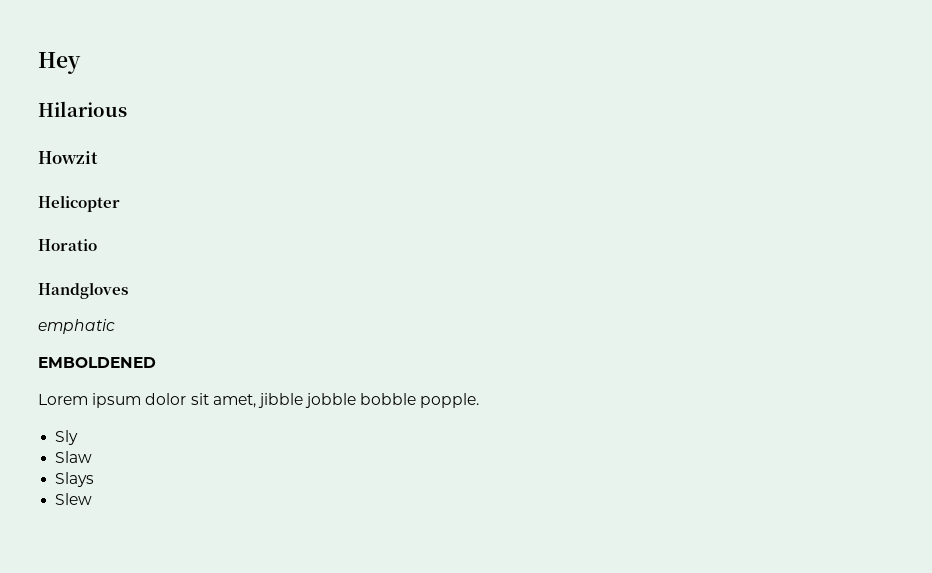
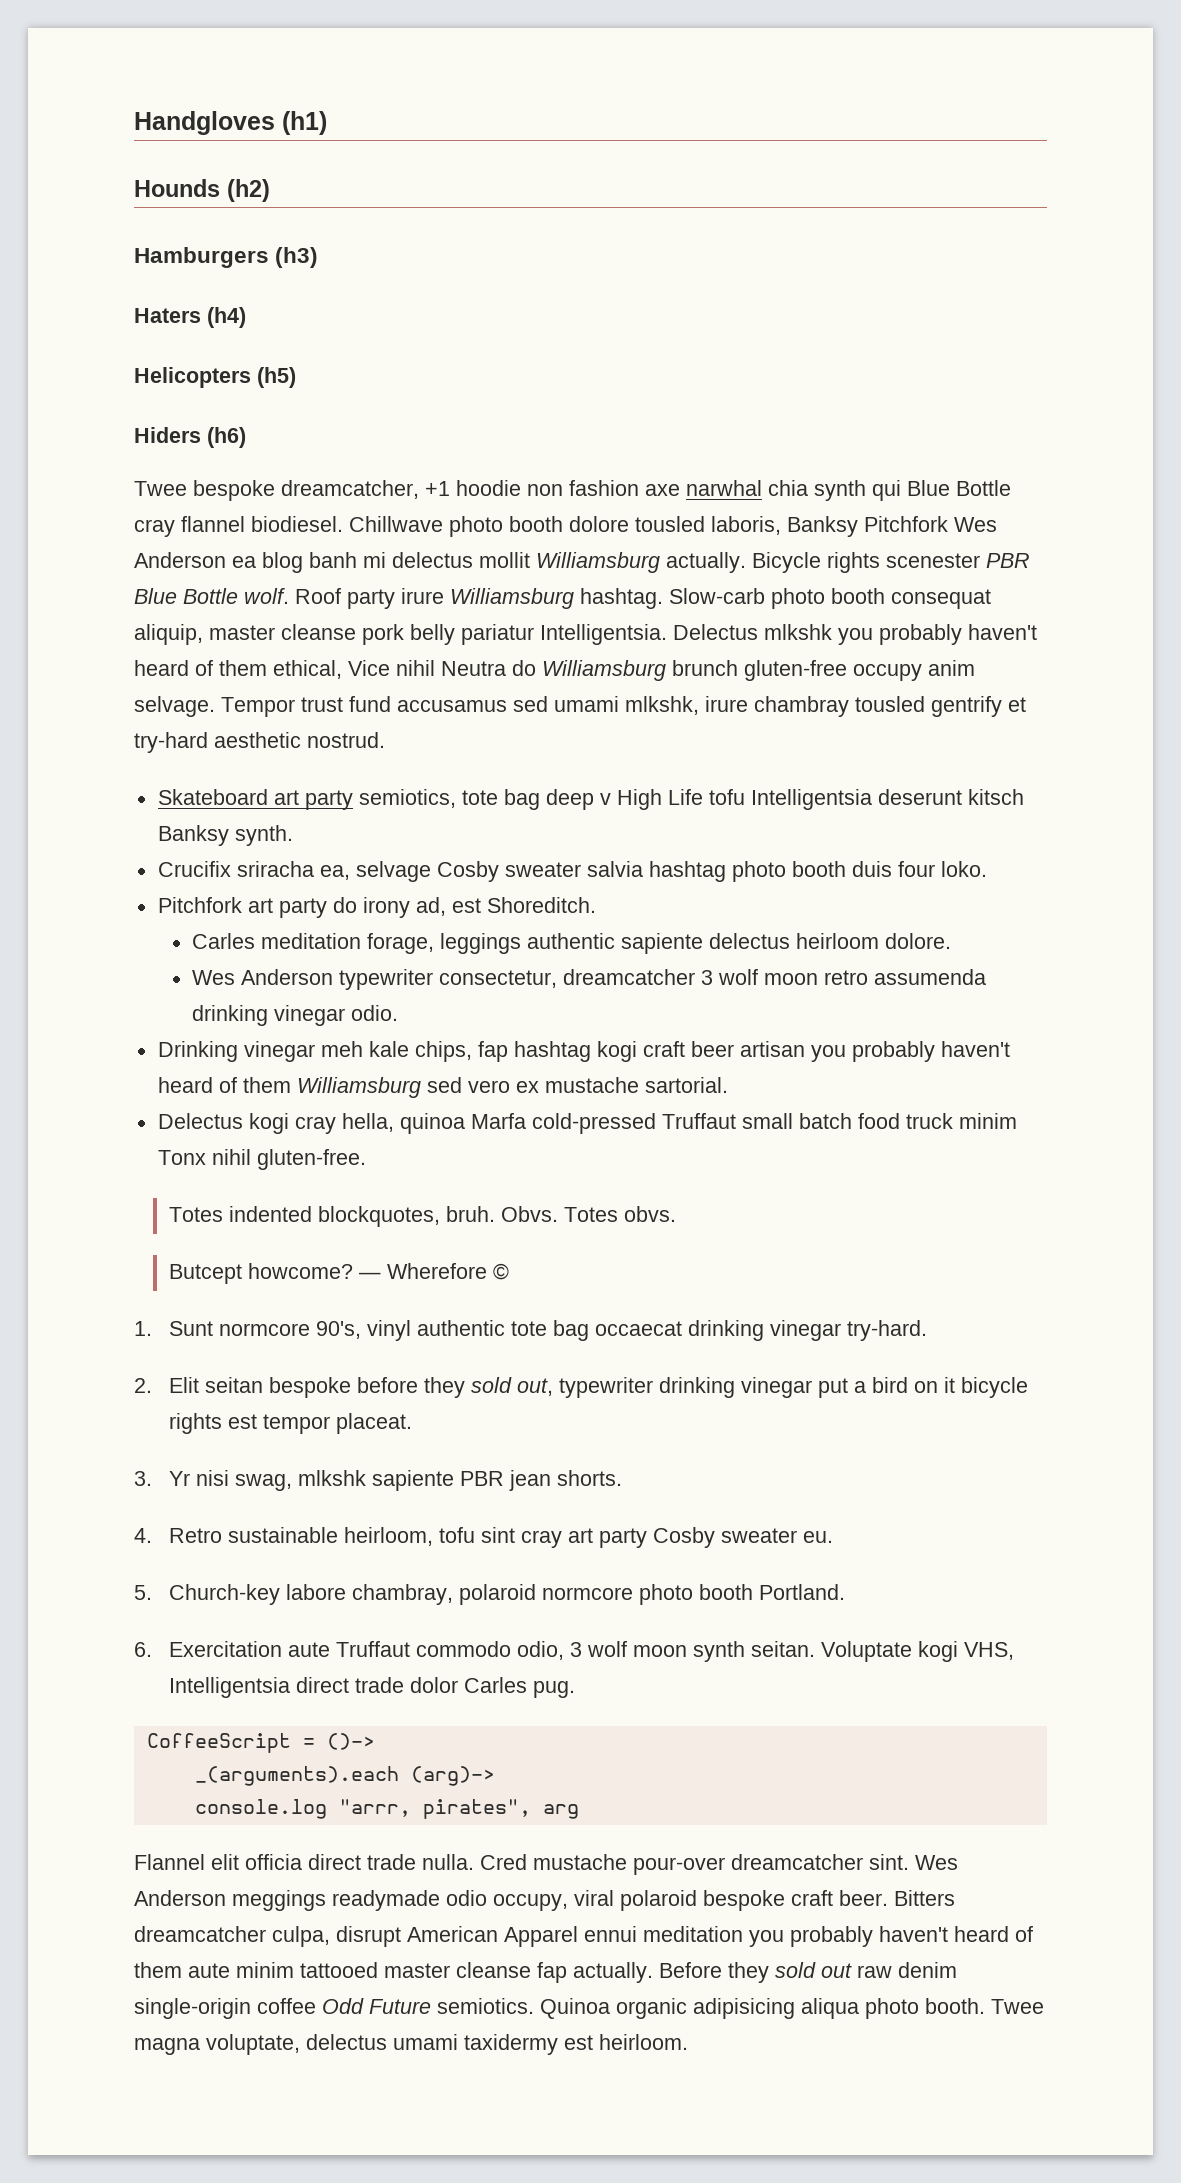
[38,52,81,74] [38,101,127,117] [38,151,98,164] [38,195,120,212] [38,239,97,251] [38,282,128,299] [38,319,115,334] [38,357,156,368] [38,393,480,408] [55,430,79,445] [55,451,93,463] [55,472,95,487] [55,493,93,505] Hey // Hilarious // Howzit // Helicopter // Horatio // Handgloves // emphatic // EMBOLDENED // Lorem ipsum dolor sit amet, jibble jobble bobble popple. // Sly // Slaw // Slays // Slew -> [134,111,327,135] [134,179,270,202] [134,247,319,268] [134,307,246,328] [134,367,296,388] [134,427,246,448] [134,480,1011,501] [134,516,997,537] [134,552,1030,573] [134,588,991,609] [134,624,1037,645] [134,660,975,681] [134,696,1026,717] [134,732,385,753] [157,789,1024,810] [157,825,293,846] [157,861,987,882] [157,897,596,918] [192,933,952,954] [192,969,987,990] [192,1005,399,1026] [157,1041,1010,1062] [157,1077,728,1098] [157,1113,1017,1134] [157,1149,366,1170] [168,1206,676,1227] [168,1263,509,1284] [134,1320,927,1341] [134,1377,1028,1398] [168,1413,412,1434] [134,1470,622,1491] [134,1527,833,1548] [134,1584,845,1605] [134,1641,1014,1662] [168,1677,575,1698] [146,1733,375,1753] [194,1766,495,1786] [194,1799,579,1819] [134,1854,958,1875] [134,1890,955,1911] [134,1926,1033,1947] [134,1962,957,1983] [134,1998,1044,2019] [134,2034,688,2055] Handgloves (h1) // Hounds (h2) // Hamburgers (h3) // Haters (h4) // Helicopters (h5) // Hiders (h6) // Twee bespoke dreamcatcher, +1 hoodie non fashion axe narwhal chia synth qui Blue Bottle cray flannel biodiesel. Chillwave photo booth dolore tousled laboris, Banksy Pitchfork Wes Anderson ea blog banh mi delectus mollit Williamsburg actually. Bicycle rights scenester PBR Blue Bottle wolf. Roof party irure Williamsburg hashtag. Slow-carb photo booth consequat aliquip, master cleanse pork belly pariatur Intelligentsia. Delectus mlkshk you probably haven't heard of them ethical, Vice nihil Neutra do Williamsburg brunch gluten-free occupy anim selvage. Tempor trust fund accusamus sed umami mlkshk, irure chambray tousled gentrify et try-hard aesthetic nostrud. // Skateboard art party semiotics, tote bag deep v High Life tofu Intelligentsia deserunt kitsch Banksy synth. // Crucifix sriracha ea, selvage Cosby sweater salvia hashtag photo booth duis four loko. // Pitchfork art party do irony ad, est Shoreditch. // Carles meditation forage, leggings authentic sapiente delectus heirloom dolore. // Wes Anderson typewriter consectetur, dreamcatcher 3 wolf moon retro assumenda drinking vinegar odio. // Drinking vinegar meh kale chips, fap hashtag kogi craft beer artisan you probably haven't heard of them Williamsburg sed vero ex mustache sartorial. // Delectus kogi cray hella, quinoa Marfa cold-pressed Truffaut small batch food truck minim Tonx nihil gluten-free. // Totes indented blockquotes, bruh. Obvs. Totes obvs. // Butcept howcome? — Wherefore © // 1. Sunt normcore 90's, vinyl authentic tote bag occaecat drinking vinegar try-hard. // 2. Elit seitan bespoke before they sold out, typewriter drinking vinegar put a bird on it bicycle rights est tempor placeat. // 3. Yr nisi swag, mlkshk sapiente PBR jean shorts. // 4. Retro sustainable heirloom, tofu sint cray art party Cosby sweater eu. // 5. Church-key labore chambray, polaroid normcore photo booth Portland. // 6. Exercitation aute Truffaut commodo odio, 3 wolf moon synth seitan. Voluptate kogi VHS, Intelligentsia direct trade dolor Carles pug. // CoffeeScript = ()-> // _(arguments).each (arg)-> // console.log "arrr, pirates", arg // Flannel elit officia direct trade nulla. Cred mustache pour-over dreamcatcher sint. Wes Anderson meggings readymade odio occupy, viral polaroid bespoke craft beer. Bitters dreamcatcher culpa, disrupt American Apparel ennui meditation you probably haven't heard of them aute minim tattooed master cleanse fap actually. Before they sold out raw denim single-origin coffee Odd Future semiotics. Quinoa organic adipisicing aliqua photo booth. Twee magna voluptate, delectus umami taxidermy est heirloom.

